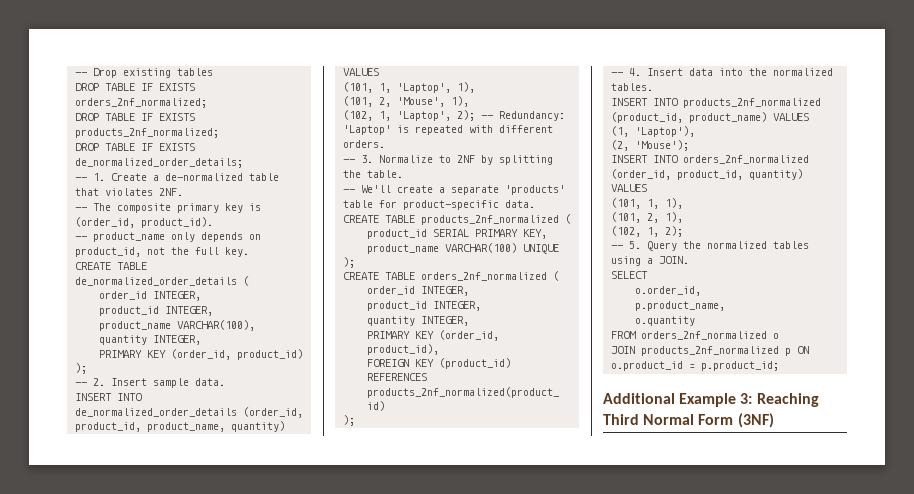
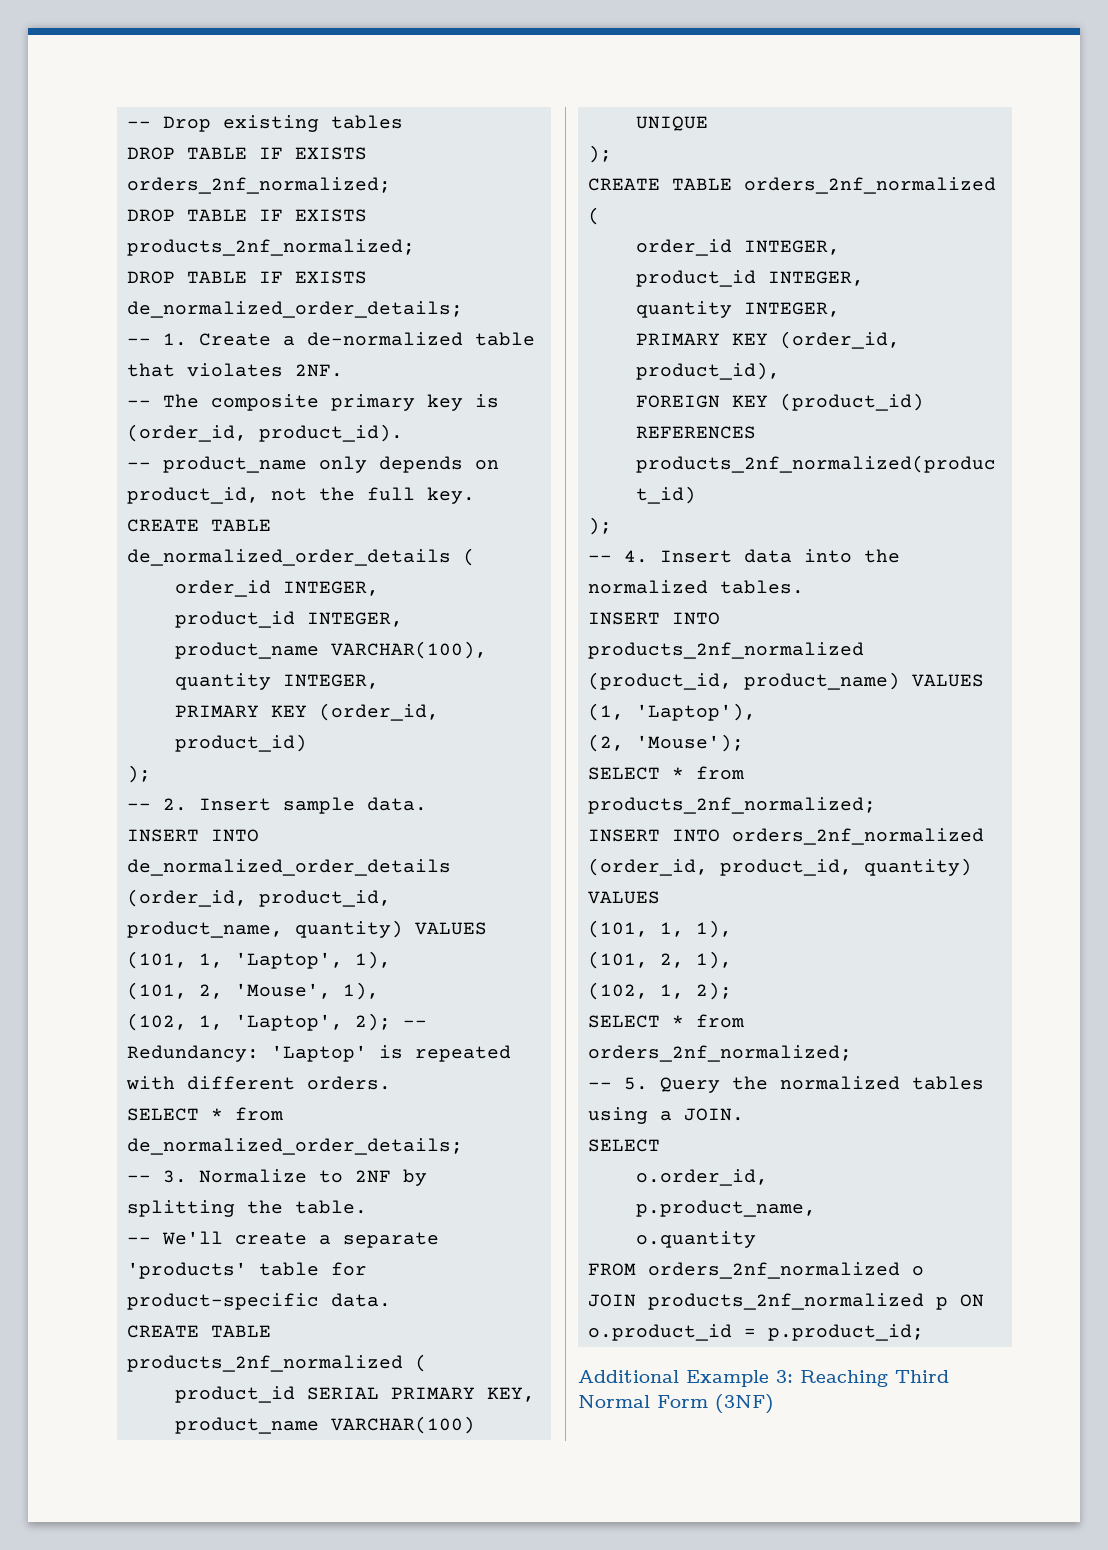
(385, 144) none -> [126,1107,283,1121] [126,1138,463,1155] // SELECT * from de_normalized_order_details;
(689, 145) none -> [587,766,744,780] [587,797,876,814] // SELECT * from products_2nf_normalized;
(683, 231) none -> [587,1014,744,1028] [587,1045,852,1062] // SELECT * from orders_2nf_normalized;

